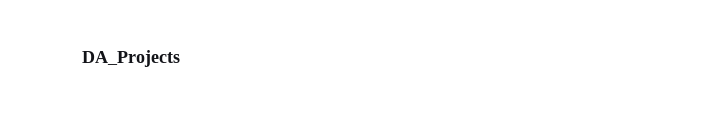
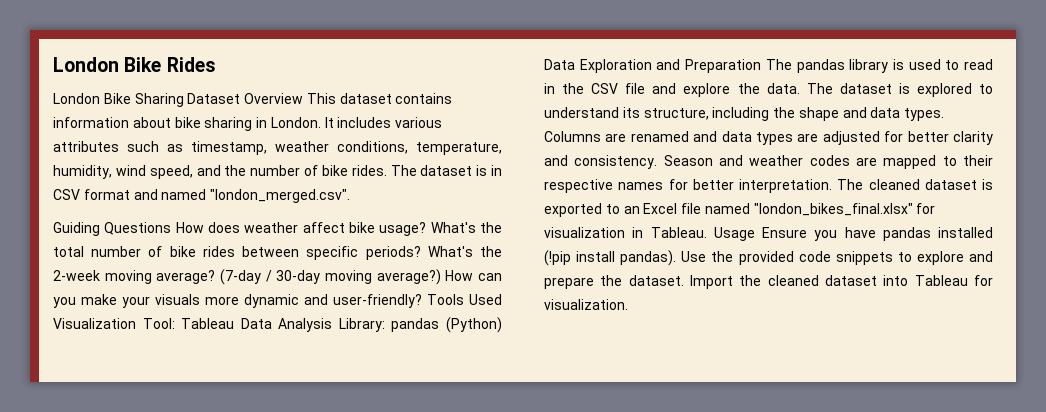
[82,50,180,67] DA_Projects -> [53,57,216,72] [53,93,453,107] [53,117,443,131] [53,141,502,155] [53,165,502,179] [53,189,351,203] [53,222,502,236] [53,246,503,260] [53,269,503,285] [53,294,502,308] [53,317,502,333] [544,59,993,73] [544,83,993,97] [544,107,945,121] [544,131,993,145] [544,155,993,169] [544,179,993,193] [544,203,936,217] [544,227,993,241] [544,250,993,266] [544,275,993,289] [544,299,628,310] London Bike Rides // London Bike Sharing Dataset Overview This dataset contains information about bike sharing in London. It includes various attributes such as timestamp, weather conditions, temperature, humidity, wind speed, and the number of bike rides. The dataset is in CSV format and named "london_merged.csv". // Guiding Questions How does weather affect bike usage? What's the total number of bike rides between specific periods? What's the 2-week moving average? (7-day / 30-day moving average?) How can you make your visuals more dynamic and user-friendly? Tools Used Visualization Tool: Tableau Data Analysis Library: pandas (Python) Data Exploration and Preparation The pandas library is used to read in the CSV file and explore the data. The dataset is explored to understand its structure, including the shape and data types. Columns are renamed and data types are adjusted for better clarity and consistency. Season and weather codes are mapped to their respective names for better interpretation. The cleaned dataset is exported to an Excel file named "london_bikes_final.xlsx" for visualization in Tableau. Usage Ensure you have pandas installed (!pip install pandas). Use the provided code snippets to explore and prepare the dataset. Import the cleaned dataset into Tableau for visualization.

